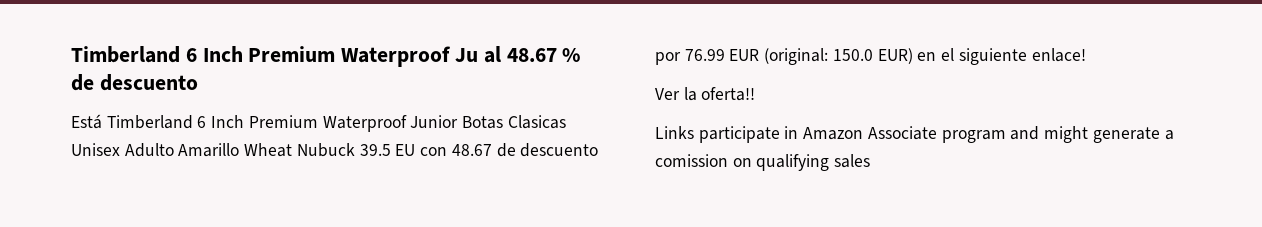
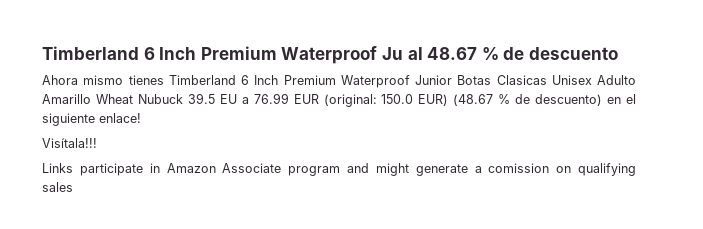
[71,114,102,129] Está -> [42,75,164,85] Ahora mismo tienes
[420,143,599,157] [655,52,681,65] con 48.67 de descuento por -> [241,97,249,104] a
(913, 56) none -> [453,94,603,106] (48.67 % de descuento)
[655,87,756,101] Ver la oferta!! -> [42,138,97,148] Visítala!!!

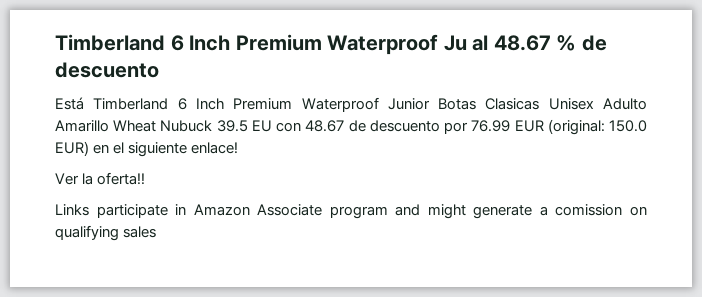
[42,75,164,85] Ahora mismo tienes -> [55,97,84,110] Está
[241,97,249,104] a -> [276,120,469,134] con 48.67 de descuento por
[453,94,603,106] (48.67 % de descuento) -> (89, 148) none
[42,138,97,148] Visítala!!! -> [55,172,146,185] Ver la oferta!!

